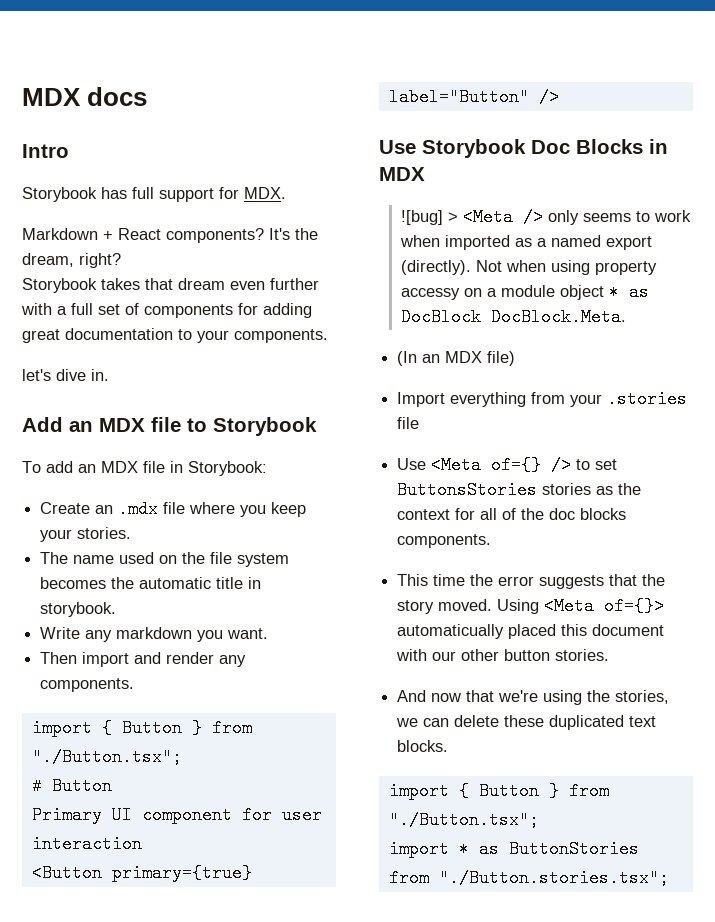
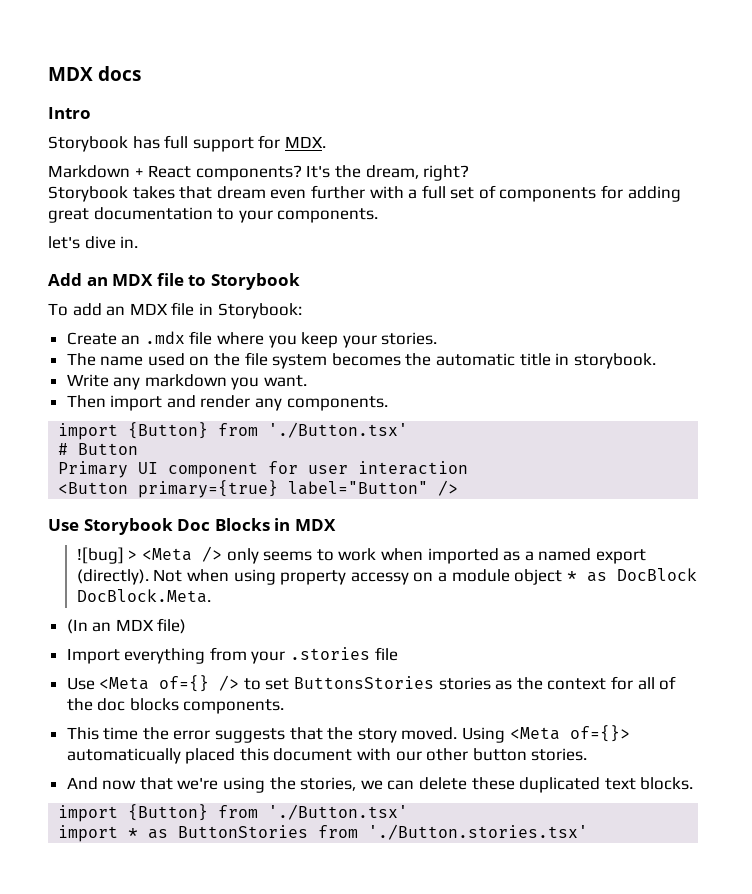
[101,719,252,737] [31,748,182,766] { Button } from "./Button.tsx"; -> [128,422,409,439] {Button} from './Button.tsx'
[458,782,609,800] [388,811,539,829] { Button } from "./Button.tsx"; -> [128,804,409,821] {Button} from './Button.tsx'
[438,869,669,887] "./Button.stories.tsx"; -> [368,824,589,840] './Button.stories.tsx'

